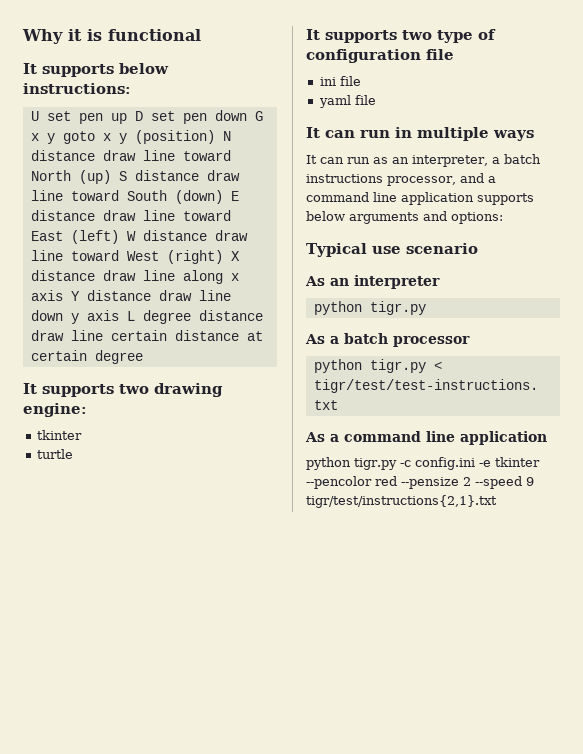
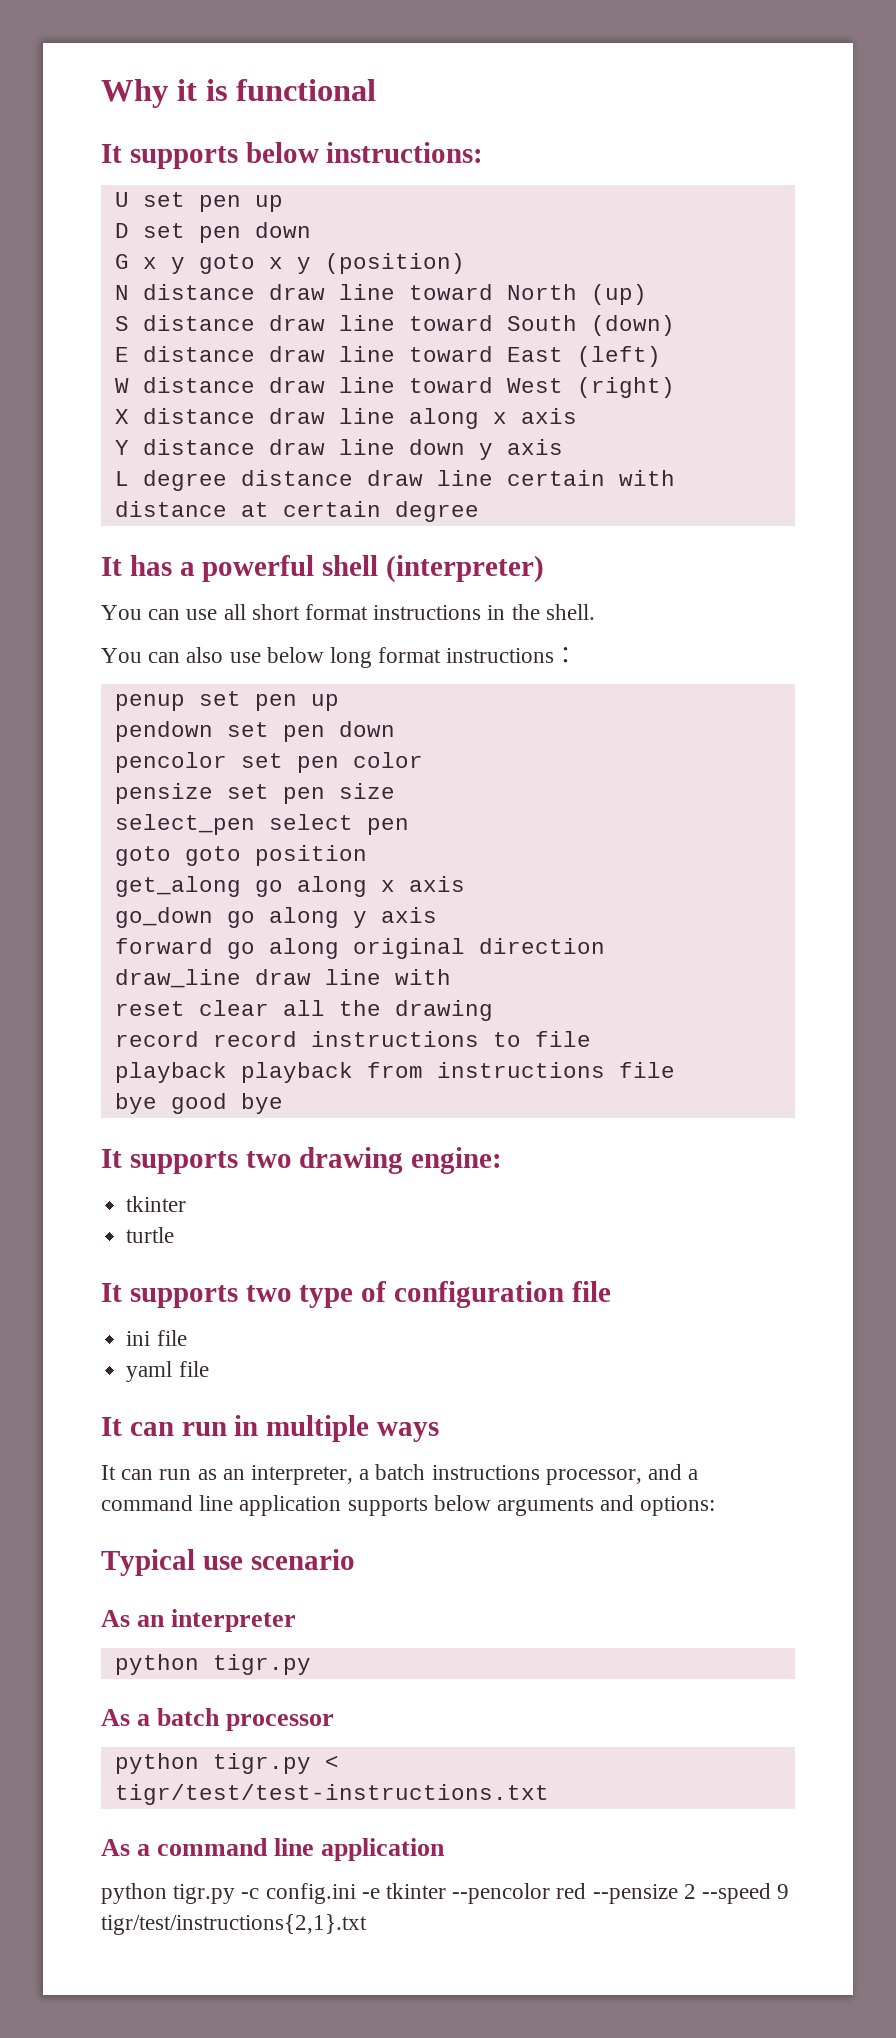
(127, 118) none -> (283, 203) //
(247, 115) none -> (311, 230) //
(215, 137) none -> (465, 263) //
(111, 177) none -> (647, 294) //
(223, 197) none -> (675, 325) //
(119, 237) none -> (661, 356) //
(223, 257) none -> (675, 387) //
(63, 295) none -> (577, 416) //
(119, 315) none -> (563, 447) //
(167, 335) none -> [618,470,675,486] with
(143, 357) none -> [101,555,545,583] [101,604,595,620] [101,647,578,668] [114,691,339,711] [114,721,395,742] [114,752,423,773] [114,783,395,804] [114,814,409,835] [114,845,367,866] [114,876,465,897] [114,907,437,928] [114,938,605,959] [114,969,451,988] [114,1000,493,1021] [114,1031,591,1047] [114,1062,675,1083] [114,1093,283,1114] // It has a powerful shell (interpreter) // You can use all short format instructions in the shell. // You can also use below long format instructions： // penup set pen up // pendown set pen down // pencolor set pen color // pensize set pen size // select_pen select pen // goto goto position // get_along go along x axis // go_down go along y axis // forward go along original direction // draw_line draw line with // reset clear all the drawing // record record instructions to file // playback playback from instructions file // bye good bye

